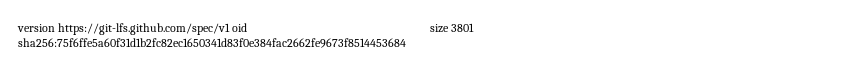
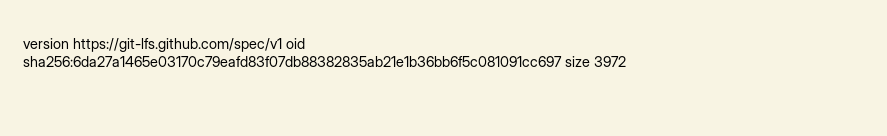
[18,38,406,48] [430,23,475,33] sha256:75f6ffe5a60f31d1b2fc82ec1650341d83f0e384fac2662fe9673f8514453684 size 3801 -> [23,56,626,67] sha256:6da27a1465e03170c79eafd83f07db88382835ab21e1b36bb6f5c081091cc697 size 3972

